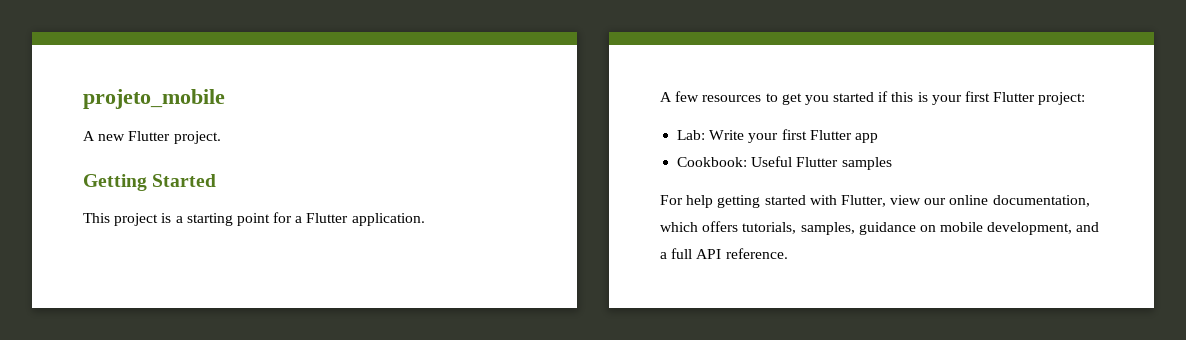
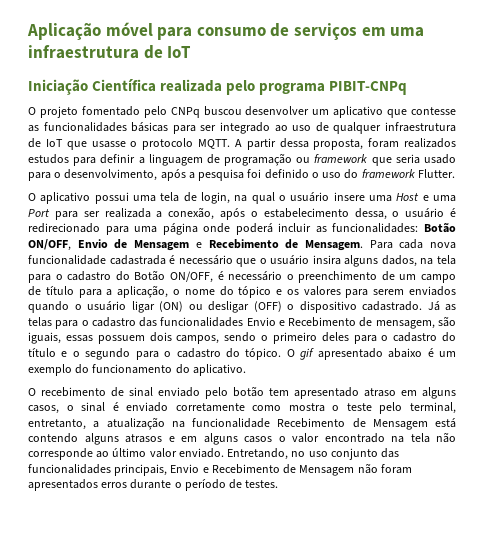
[83,89,225,109] [83,131,221,144] [83,174,217,191] [83,212,425,226] [660,91,1086,105] [677,129,878,143] [677,156,892,170] [660,195,1090,208] [660,221,1100,235] [660,248,788,259] projeto_mobile // A new Flutter project. // Getting Started // This project is a starting point for a Flutter application. // A few resources to get you started if this is your first Flutter project: // Lab: Write your first Flutter app // Cookbook: Useful Flutter samples // For help getting started with Flutter, view our online documentation, which offers tutorials, samples, guidance on mobile development, and a full API reference. -> [27,22,425,40] [28,45,192,59] [28,79,408,95] [28,106,456,118] [28,122,457,134] [28,138,456,150] [28,153,457,166] [28,169,455,181] [28,192,456,204] [28,207,456,220] [28,223,456,235] [28,239,456,251] [28,255,457,267] [28,270,456,283] [28,285,456,298] [28,301,456,313] [28,316,456,329] [28,332,456,344] [28,348,457,360] [28,364,246,376] [28,386,456,399] [28,402,457,414] [28,417,456,430] [28,432,456,445] [28,448,400,460] [28,463,412,476] [28,479,279,491] Aplicação móvel para consumo de serviços em uma infraestrutura de IoT // Iniciação Científica realizada pelo programa PIBIT-CNPq // O projeto fomentado pelo CNPq buscou desenvolver um aplicativo que contesse as funcionalidades básicas para ser integrado ao uso de qualquer infraestrutura de IoT que usasse o protocolo MQTT. A partir dessa proposta, foram realizados estudos para definir a linguagem de programação ou framework que seria usado para o desenvolvimento, após a pesquisa foi definido o uso do framework Flutter. // O aplicativo possui uma tela de login, na qual o usuário insere uma Host e uma Port para ser realizada a conexão, após o estabelecimento dessa, o usuário é redirecionado para uma página onde poderá incluir as funcionalidades: Botão ON/OFF, Envio de Mensagem e Recebimento de Mensagem. Para cada nova funcionalidade cadastrada é necessário que o usuário insira alguns dados, na tela para o cadastro do Botão ON/OFF, é necessário o preenchimento de um campo de título para a aplicação, o nome do tópico e os valores para serem enviados quando o usuário ligar (ON) ou desligar (OFF) o dispositivo cadastrado. Já as telas para o cadastro das funcionalidades Envio e Recebimento de mensagem, são iguais, essas possuem dois campos, sendo o primeiro deles para o cadastro do título e o segundo para o cadastro do tópico. O gif apresentado abaixo é um exemplo do funcionamento do aplicativo. // O recebimento de sinal enviado pelo botão tem apresentado atraso em alguns casos, o sinal é enviado corretamente como mostra o teste pelo terminal, entretanto, a atualização na funcionalidade Recebimento de Mensagem está contendo alguns atrasos e em alguns casos o valor encontrado na tela não corresponde ao último valor enviado. Entretando, no uso conjunto das funcionalidades principais, Envio e Recebimento de Mensagem não foram apresentados erros durante o período de testes.

